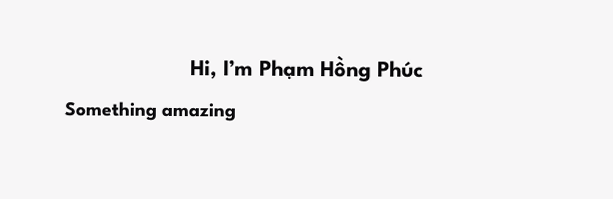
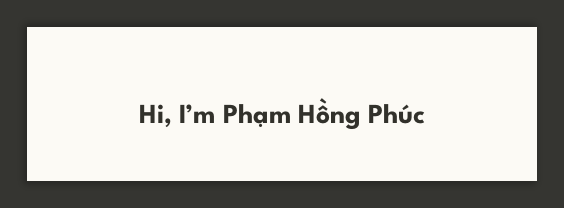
[64,101,237,122] // Something amazing -> (426, 114) none

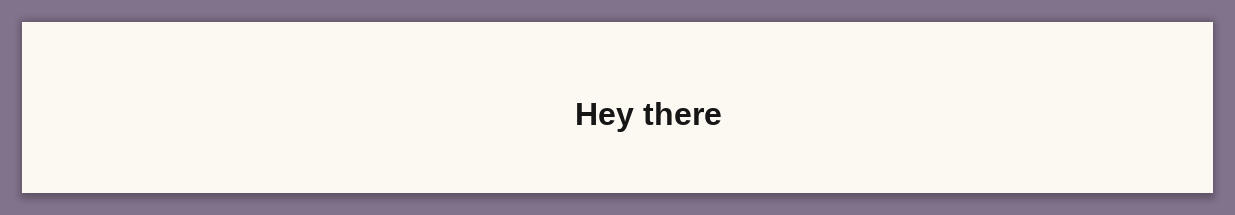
[138,98,426,130] Hi, I’m Phạm Hồng Phúc -> [575,102,722,132] Hey there

